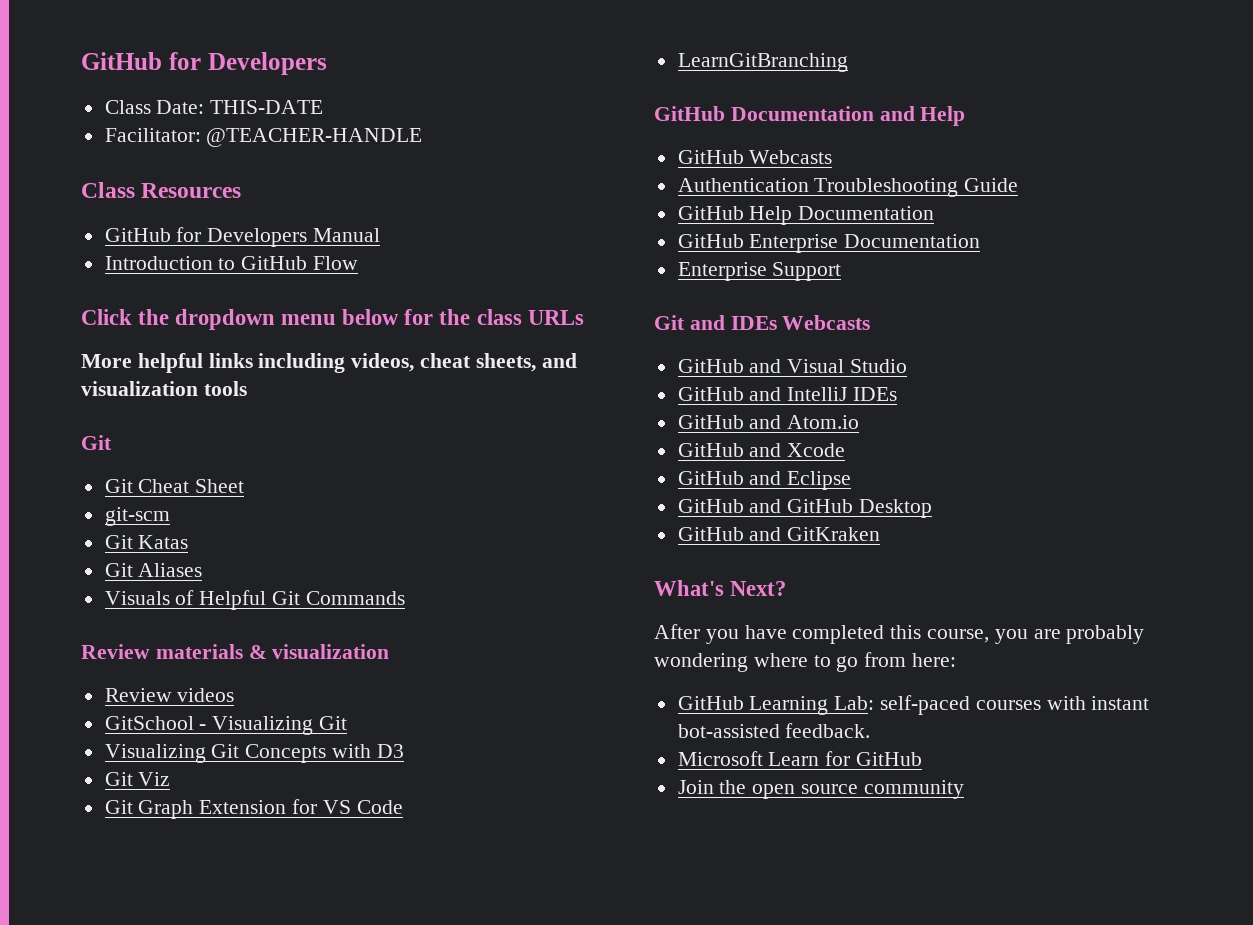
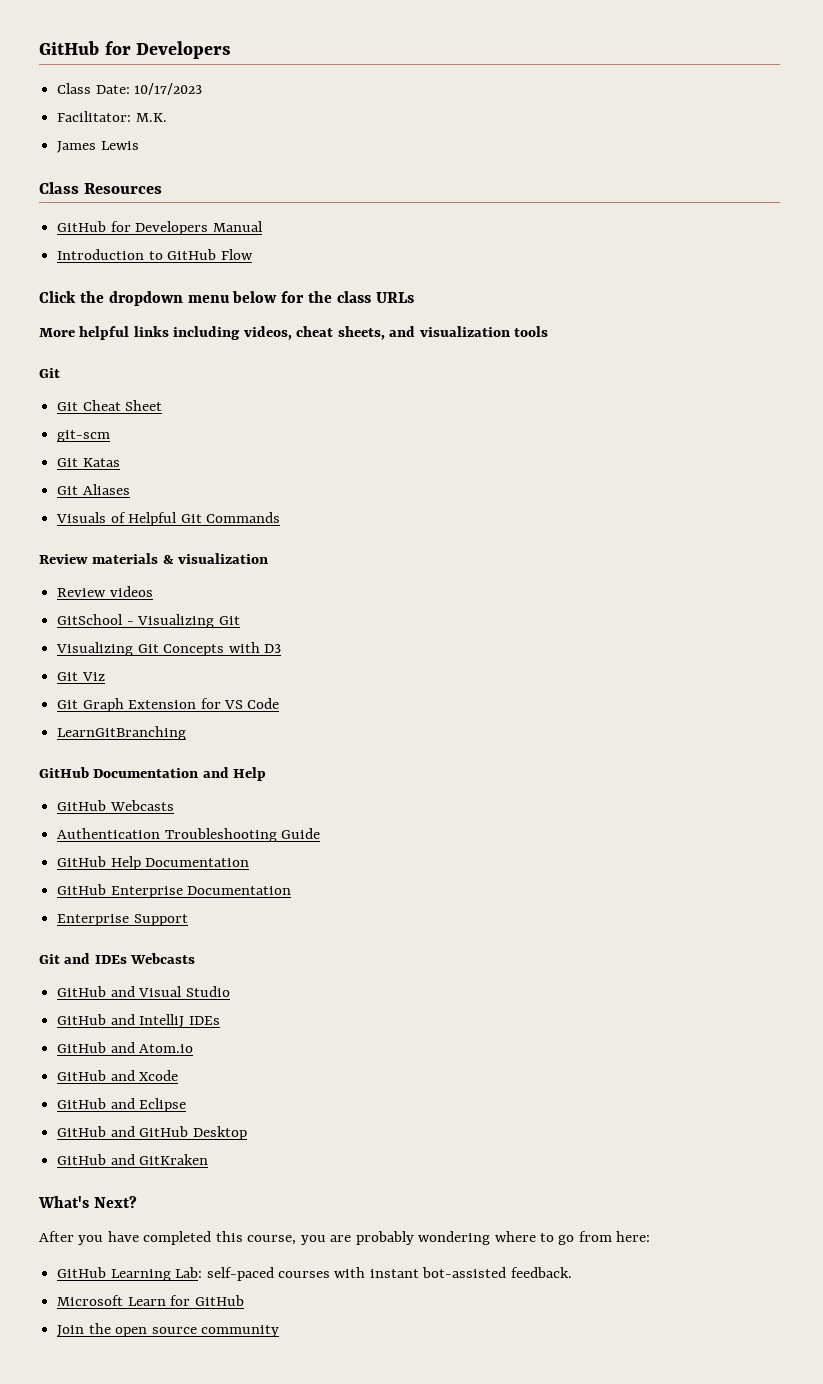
[210,100,324,114] THIS-DATE -> [134,83,203,95] 10/17/2023
[206,128,423,147] @TEACHER-HANDLE -> [135,113,167,122] [57,141,139,153] M.K. // James Lewis

